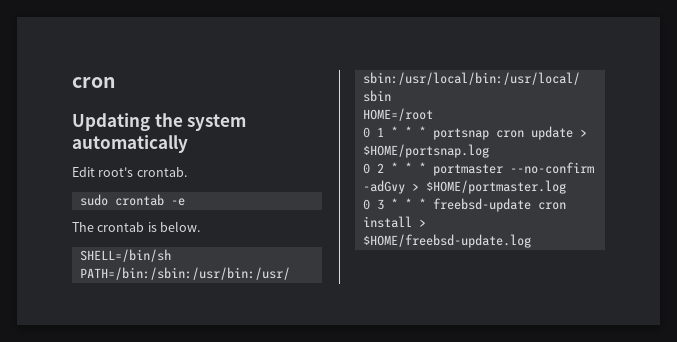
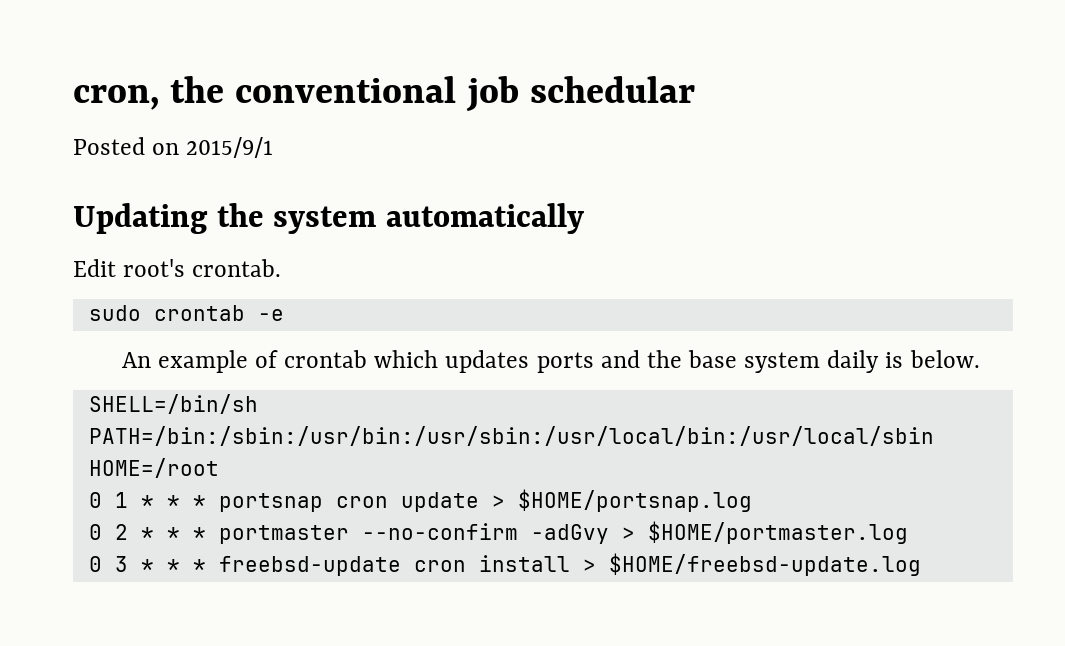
[72,77,116,88] cron -> [73,76,695,112] [73,137,274,158] cron, the conventional job schedular // Posted on 2015/9/1
[72,222,145,232] The crontab -> [121,350,880,373] An example of crontab which updates ports and the base system daily

